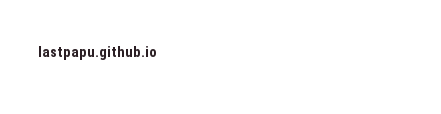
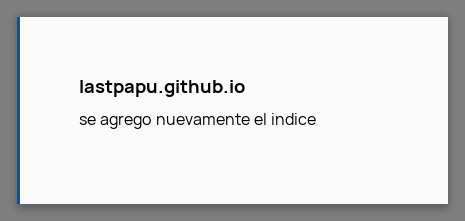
(157, 53) none -> [79,113,317,129] // se agrego nuevamente el indice

